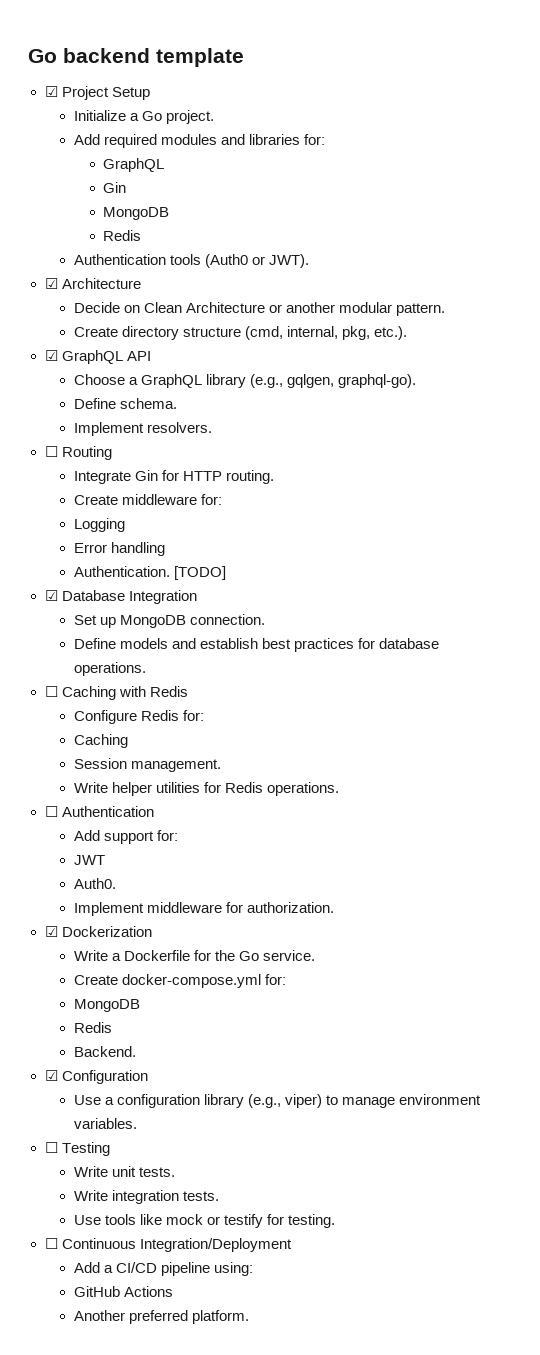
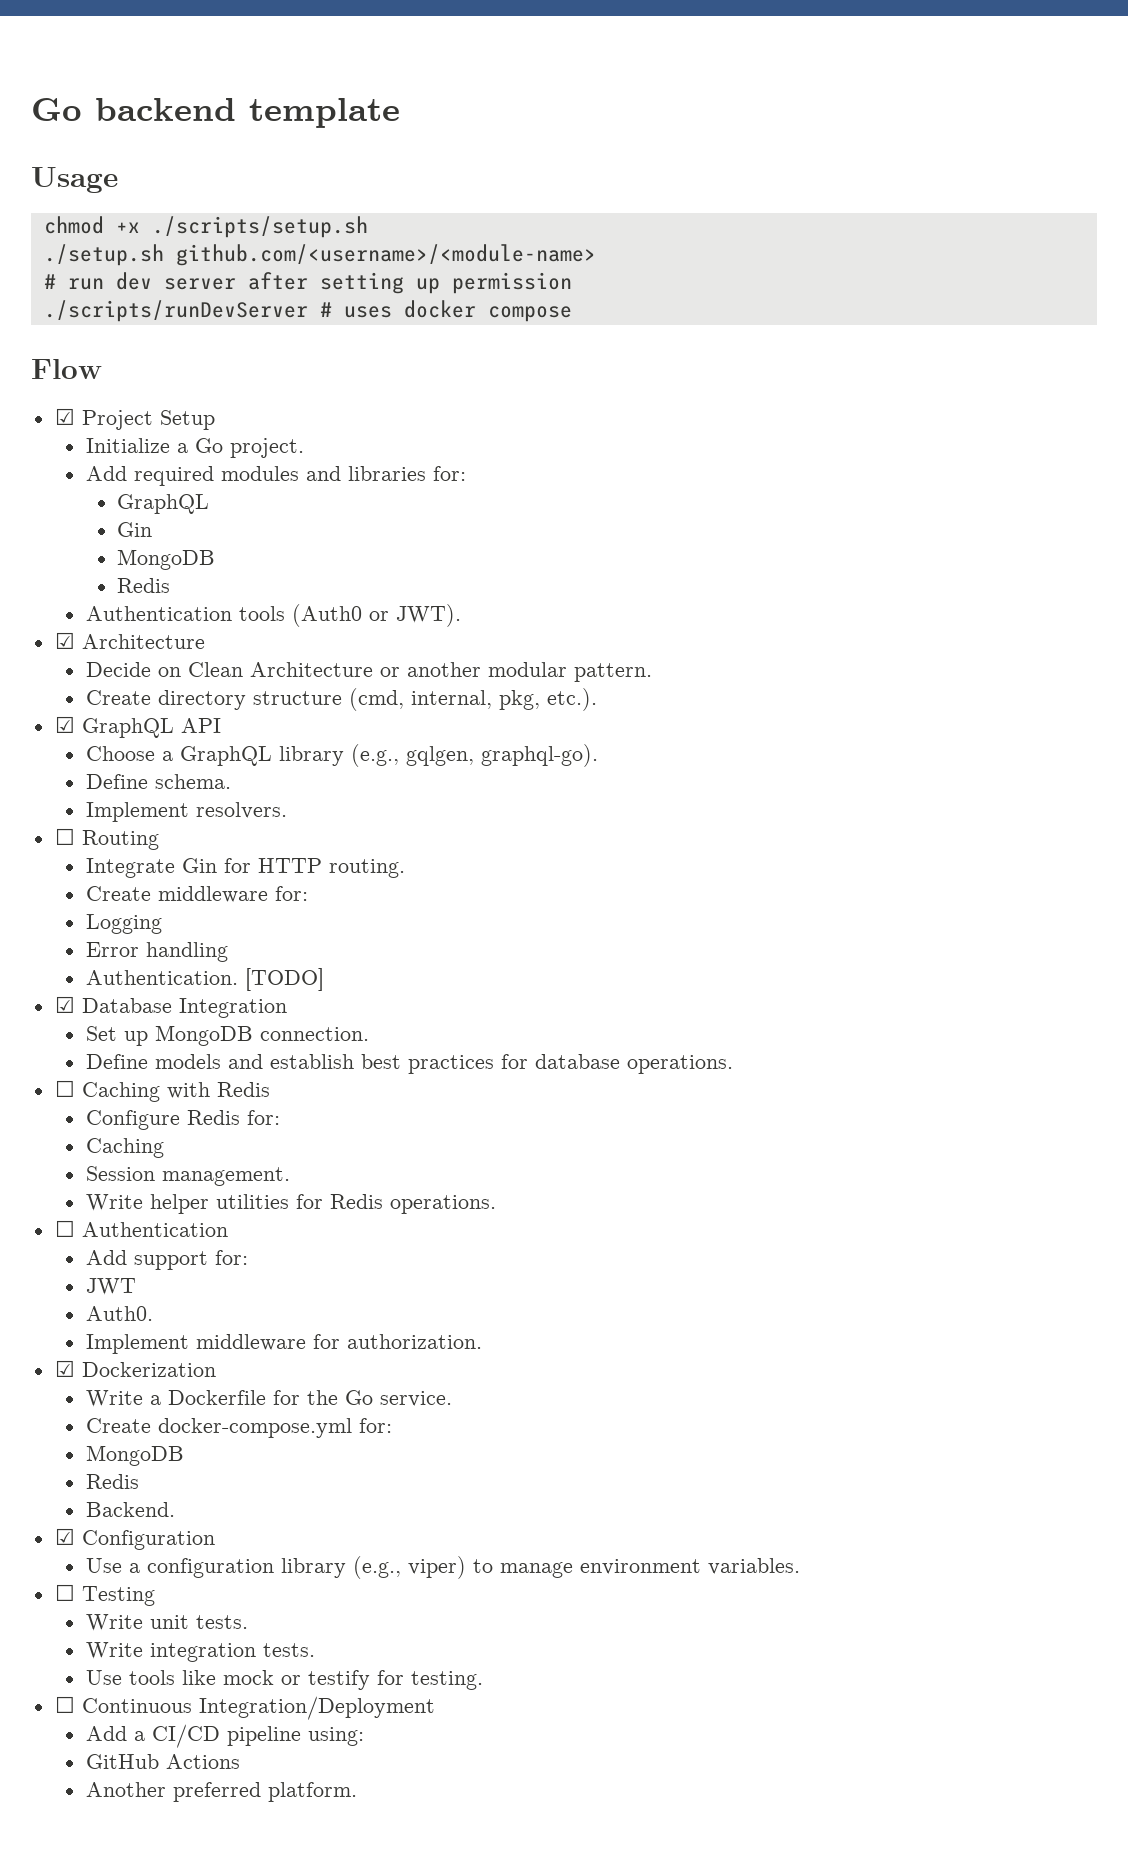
(244, 57) none -> [31,167,118,193] [43,216,368,238] [43,244,596,266] [43,272,572,294] [43,300,572,322] [31,359,102,379] // Usage // chmod +x ./scripts/setup.sh // ./setup.sh github.com/<username>/<module-name> // # run dev server after setting up permission // ./scripts/runDevServer # uses docker compose // Flow

